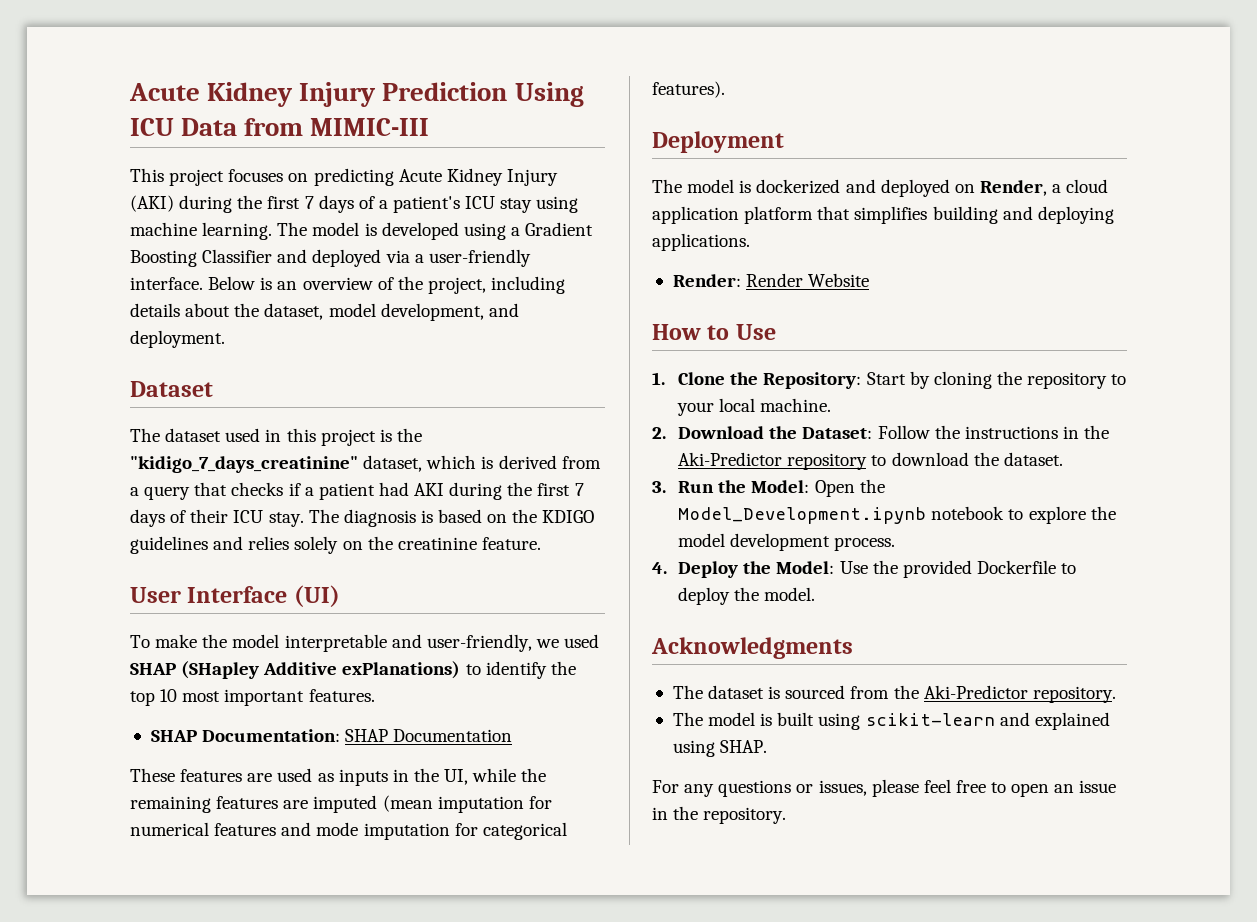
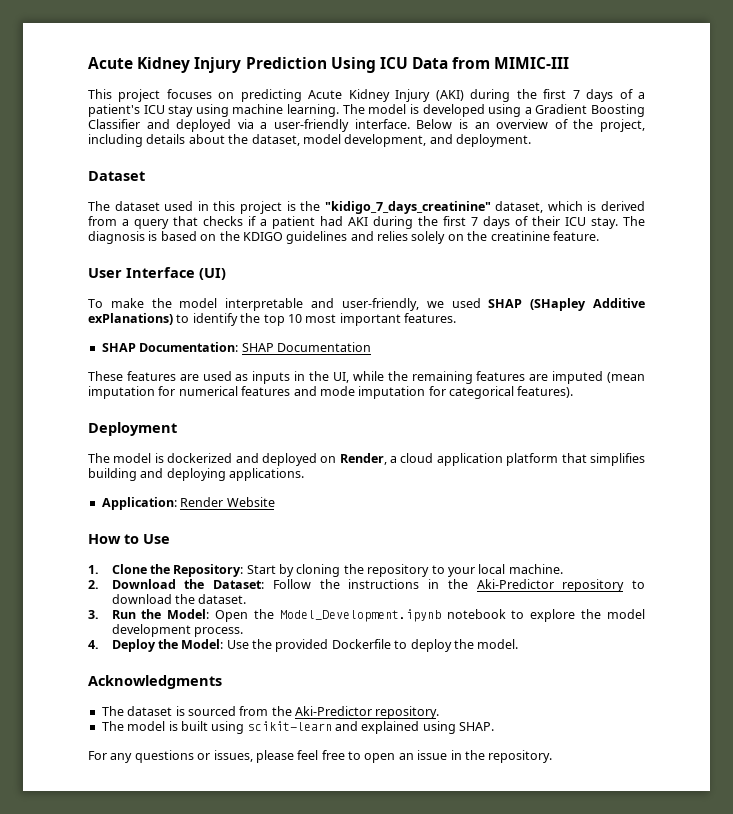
[672,274,741,287] Render: -> [101,497,177,510] Application:

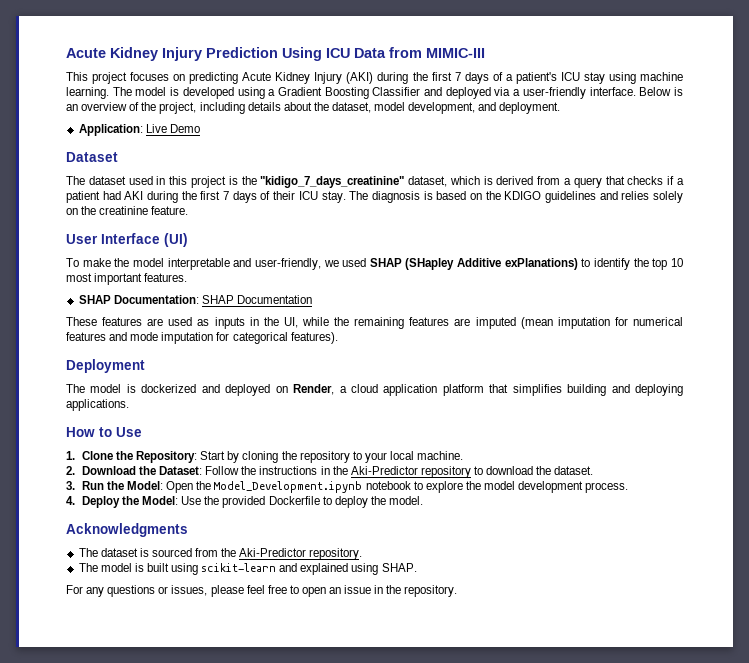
(531, 140) none -> [78,124,200,136] // Application: Live Demo
[101,497,275,510] // Application: Render Website -> (129, 405) none

